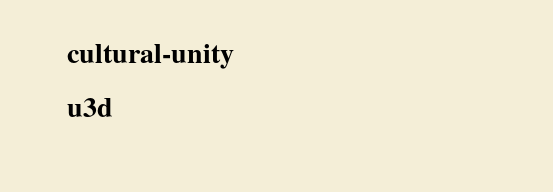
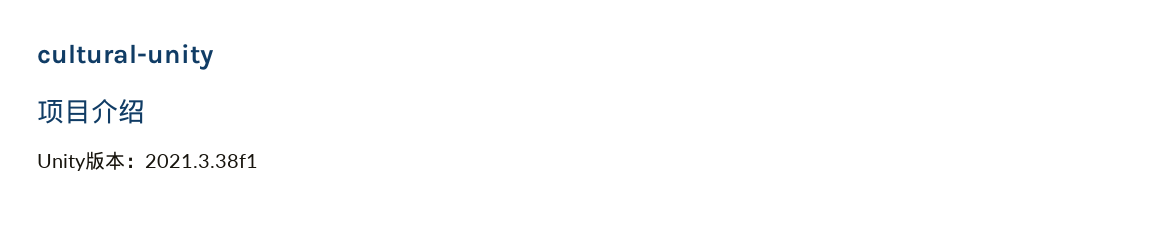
[67,98,113,117] u3d -> [37,99,145,124] [37,151,258,171] 项目介绍 // Unity版本：2021.3.38f1

